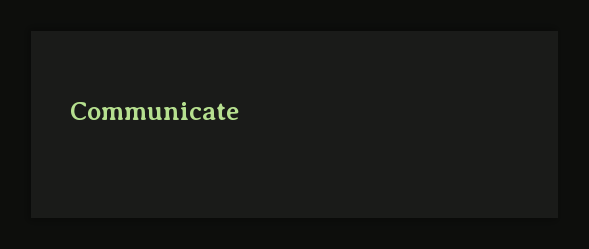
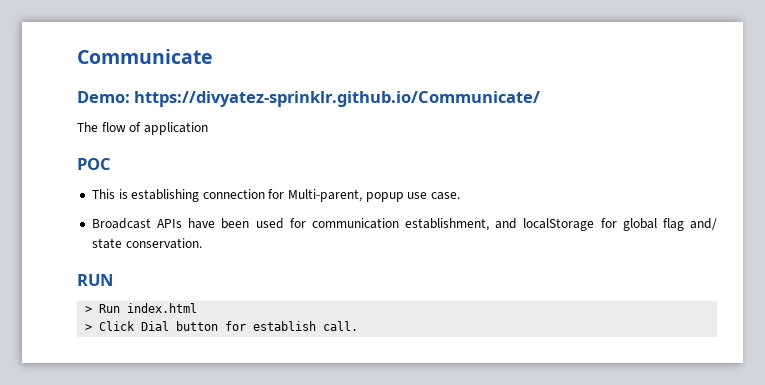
(239, 111) none -> [77,91,541,107] [77,122,208,135] [77,158,111,170] [91,189,461,202] [91,218,717,231] [91,238,202,249] [77,274,113,286] [85,303,198,313] [85,321,359,331] // Demo: https://divyatez-sprinklr.github.io/Communicate/ // The flow of application // POC // This is establishing connection for Multi-parent, popup use case. // Broadcast APIs have been used for communication establishment, and localStorage for global flag and/ state conservation. // RUN // > Run index.html // > Click Dial button for establish call.

